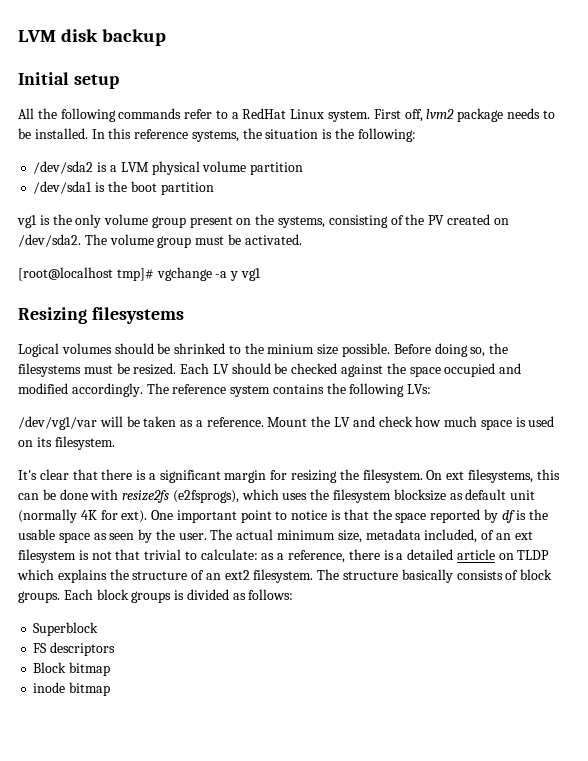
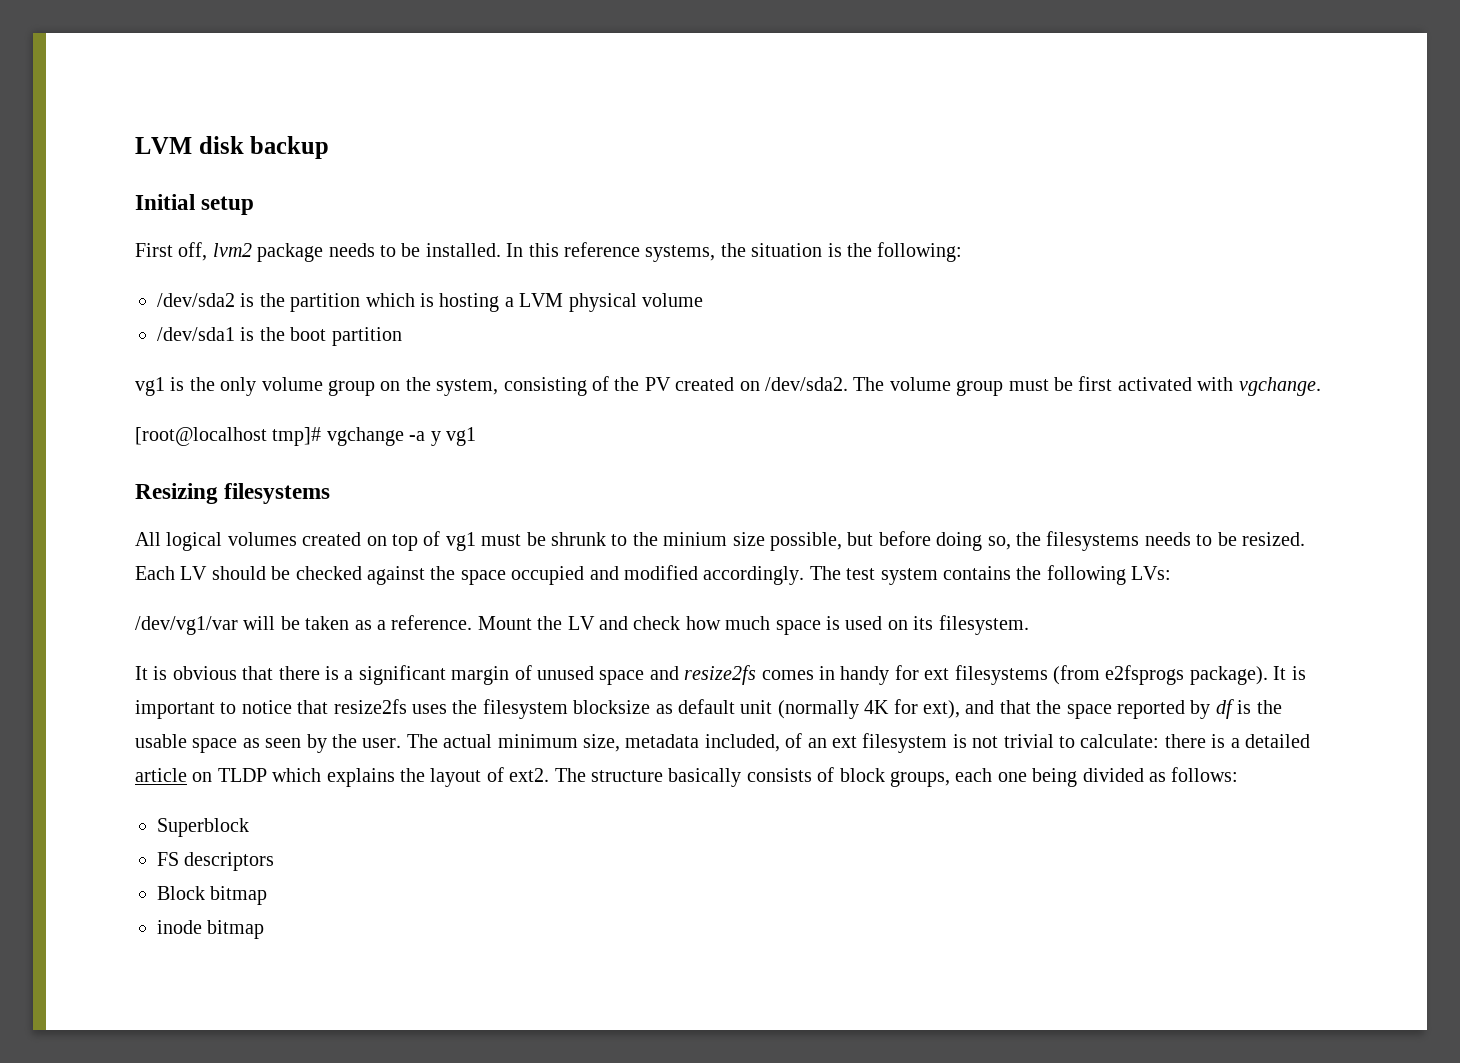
[18,108,371,122] All the following commands refer to a RedHat Linux system. -> (255, 205) none
(108, 167) none -> [259,293,500,312] the partition which is hosting
[250,162,304,175] partition -> (703, 300) none
[189,216,233,228] present -> (375, 388) none
[278,216,326,228] systems, -> [436,379,499,396] system,
[244,234,302,245] activated. -> [1078,376,1321,396] first activated with vgchange.
[18,343,226,357] Logical volumes should be shrinked -> [135,531,606,551] All logical volumes created on top of vg1 must be shrunk
[342,343,431,357] possible. Before -> [769,531,931,551] possible, but before
[83,365,113,374] must -> [1144,532,1213,546] needs to
[172,384,227,394] reference -> [846,568,876,580] test
[18,469,69,480] It's clear -> [135,666,237,680] It is obvious
[270,469,560,483] [18,489,279,503] for resizing the filesystem. On ext filesystems, this can be done with resize2fs (e2fsprogs), which -> [514,665,1306,685] [135,699,407,719] of unused space and resize2fs comes in handy for ext filesystems (from e2fsprogs package). It is important to notice that resize2fs
[121,510,342,523] ext). One important point to notice is -> [922,700,995,719] ext), and
[115,549,141,560] that -> (999, 742) none
[261,550,346,563] as a reference, -> (1160, 741) none
[132,569,314,583] structure of an ext2 filesystem. -> [430,767,550,787] layout of ext2.
[18,589,185,603] groups. Each block groups is -> [889,768,1078,787] groups, each one being

